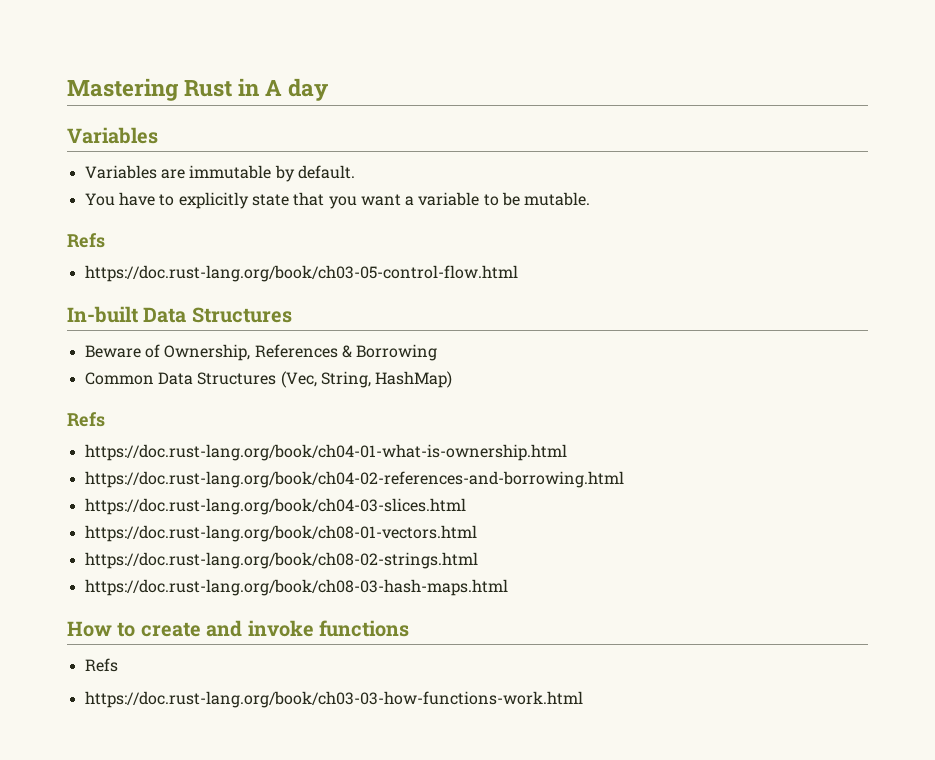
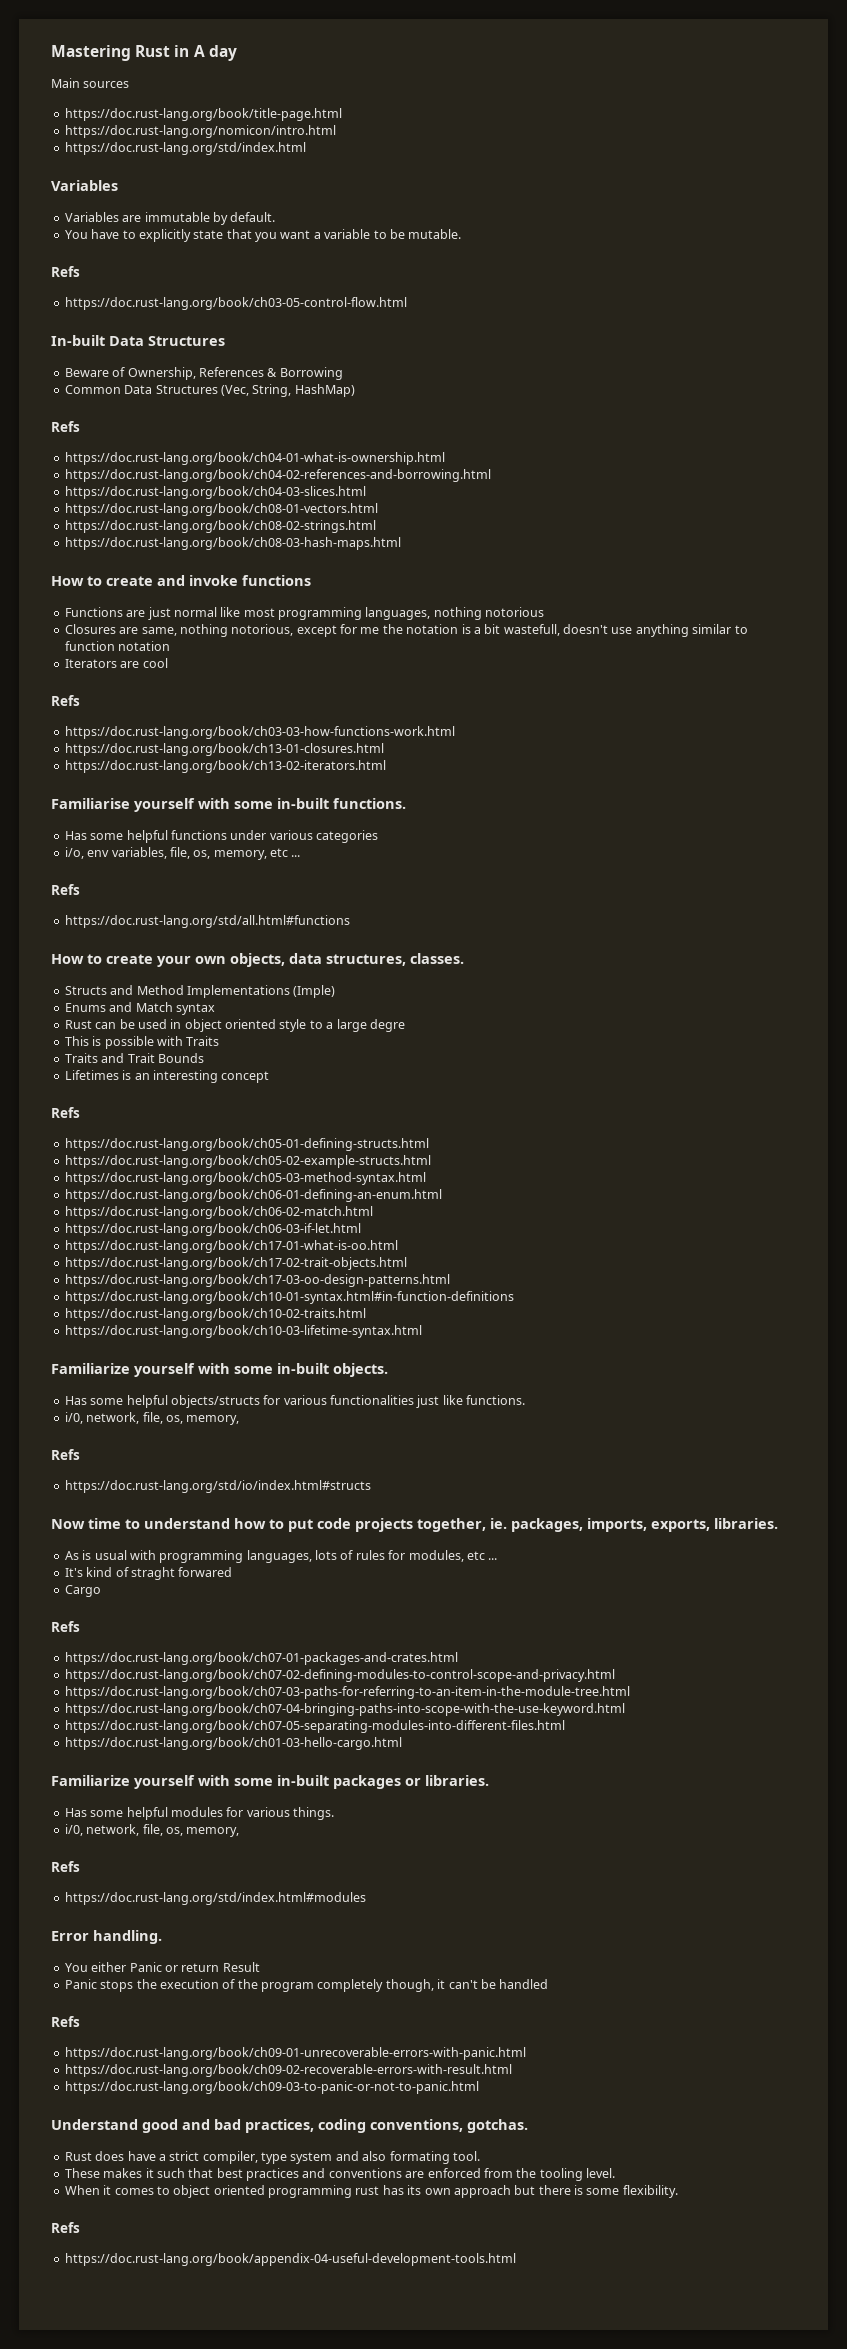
(329, 89) none -> [51,78,130,88] [64,108,342,121] [64,125,336,138] [64,142,306,155] // Main sources // https://doc.rust-lang.org/book/title-page.html // https://doc.rust-lang.org/nomicon/intro.html // https://doc.rust-lang.org/std/index.html
[84,658,118,672] [84,691,583,708] Refs // https://doc.rust-lang.org/book/ch03-03-how-functions-work.html -> [64,607,545,620] [64,624,748,637] [64,641,171,651] [64,658,168,668] [51,695,80,706] [64,726,455,739] [64,743,384,756] [64,760,386,773] [51,798,406,812] [64,830,378,843] [64,847,301,860] [51,884,80,895] [64,915,350,928] [51,953,464,967] [64,985,336,998] [64,1002,215,1015] [64,1019,405,1032] [64,1036,220,1049] [64,1053,204,1063] [64,1070,270,1083] [51,1107,80,1118] [64,1138,429,1151] [64,1155,431,1168] [64,1172,426,1185] [64,1189,442,1202] [64,1206,373,1219] [64,1223,361,1236] [64,1240,398,1253] [64,1257,407,1270] [64,1274,450,1287] [64,1291,514,1304] [64,1308,366,1321] [64,1325,422,1338] [51,1363,388,1377] [64,1395,526,1408] [64,1412,240,1425] [51,1449,80,1460] [64,1480,371,1493] [51,1518,778,1532] [64,1550,498,1563] [64,1567,233,1580] [64,1585,101,1597] [51,1621,80,1632] [64,1652,458,1665] [64,1669,615,1682] [64,1686,630,1699] [64,1703,625,1716] [64,1720,565,1733] [64,1737,402,1750] [51,1775,489,1789] [64,1807,334,1820] [64,1824,240,1837] [51,1861,80,1872] [64,1892,366,1905] [51,1930,162,1944] [64,1962,260,1972] [64,1979,549,1992] [51,2016,80,2027] [64,2047,526,2060] [64,2064,512,2077] [64,2081,479,2094] [51,2119,528,2133] [64,2151,480,2164] [64,2168,615,2181] [64,2185,678,2198] [51,2222,80,2233] [64,2253,516,2266] Functions are just normal like most programming languages, nothing notorious // Closures are same, nothing notorious, except for me the notation is a bit wastefull, doesn't use anything similar to function notation // Iterators are cool // Refs // https://doc.rust-lang.org/book/ch03-03-how-functions-work.html // https://doc.rust-lang.org/book/ch13-01-closures.html // https://doc.rust-lang.org/book/ch13-02-iterators.html // Familiarise yourself with some in-built functions. // Has some helpful functions under various categories // i/o, env variables, file, os, memory, etc ... // Refs // https://doc.rust-lang.org/std/all.html#functions // How to create your own objects, data structures, classes. // Structs and Method Implementations (Imple) // Enums and Match syntax // Rust can be used in object oriented style to a large degre // This is possible with Traits // Traits and Trait Bounds // Lifetimes is an interesting concept // Refs // https://doc.rust-lang.org/book/ch05-01-defining-structs.html // https://doc.rust-lang.org/book/ch05-02-example-structs.html // https://doc.rust-lang.org/book/ch05-03-method-syntax.html // https://doc.rust-lang.org/book/ch06-01-defining-an-enum.html // https://doc.rust-lang.org/book/ch06-02-match.html // https://doc.rust-lang.org/book/ch06-03-if-let.html // https://doc.rust-lang.org/book/ch17-01-what-is-oo.html // https://doc.rust-lang.org/book/ch17-02-trait-objects.html // https://doc.rust-lang.org/book/ch17-03-oo-design-patterns.html // https://doc.rust-lang.org/book/ch10-01-syntax.html#in-function-definitions // https://doc.rust-lang.org/book/ch10-02-traits.html // https://doc.rust-lang.org/book/ch10-03-lifetime-syntax.html // Familiarize yourself with some in-built objects. // Has some helpful objects/structs for various functionalities just like functions. // i/0, network, file, os, memory, // Refs // https://doc.rust-lang.org/std/io/index.html#structs // Now time to understand how to put code projects together, ie. packages, imports, exports, libraries. // As is usual with programming languages, lots of rules for modules, etc ... // It's kind of straght forwared // Cargo // Refs // https://doc.rust-lang.org/book/ch07-01-packages-and-crates.html // https://doc.rust-lang.org/book/ch07-02-defining-modules-to-control-scope-and-privacy.html // https://doc.rust-lang.org/book/ch07-03-paths-for-referring-to-an-item-in-the-module-tree.html // https://doc.rust-lang.org/book/ch07-04-bringing-paths-into-scope-with-the-use-keyword.html // https://doc.rust-lang.org/book/ch07-05-separating-modules-into-different-files.html // https://doc.rust-lang.org/book/ch01-03-hello-cargo.html // Familiarize yourself with some in-built packages or libraries. // Has some helpful modules for various things. // i/0, network, file, os, memory, // Refs // https://doc.rust-lang.org/std/index.html#modules // Error handling. // You either Panic or return Result // Panic stops the execution of the program completely though, it can't be handled // Refs // https://doc.rust-lang.org/book/ch09-01-unrecoverable-errors-with-panic.html // https://doc.rust-lang.org/book/ch09-02-recoverable-errors-with-result.html // https://doc.rust-lang.org/book/ch09-03-to-panic-or-not-to-panic.html // Understand good and bad practices, coding conventions, gotchas. // Rust does have a strict compiler, type system and also formating tool. // These makes it such that best practices and conventions are enforced from the tooling level. // When it comes to object oriented programming rust has its own approach but there is some flexibility. // Refs // https://doc.rust-lang.org/book/appendix-04-useful-development-tools.html

